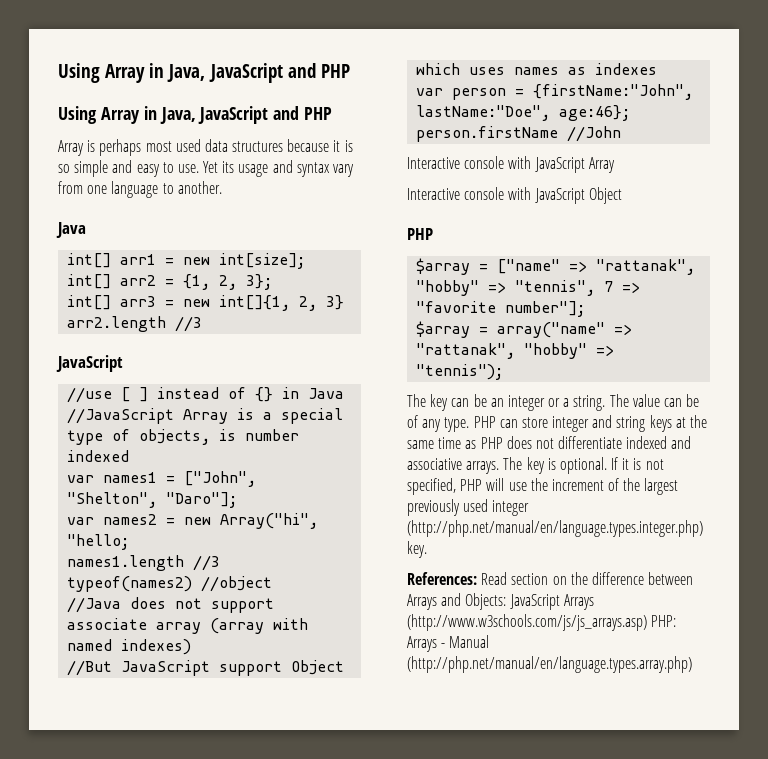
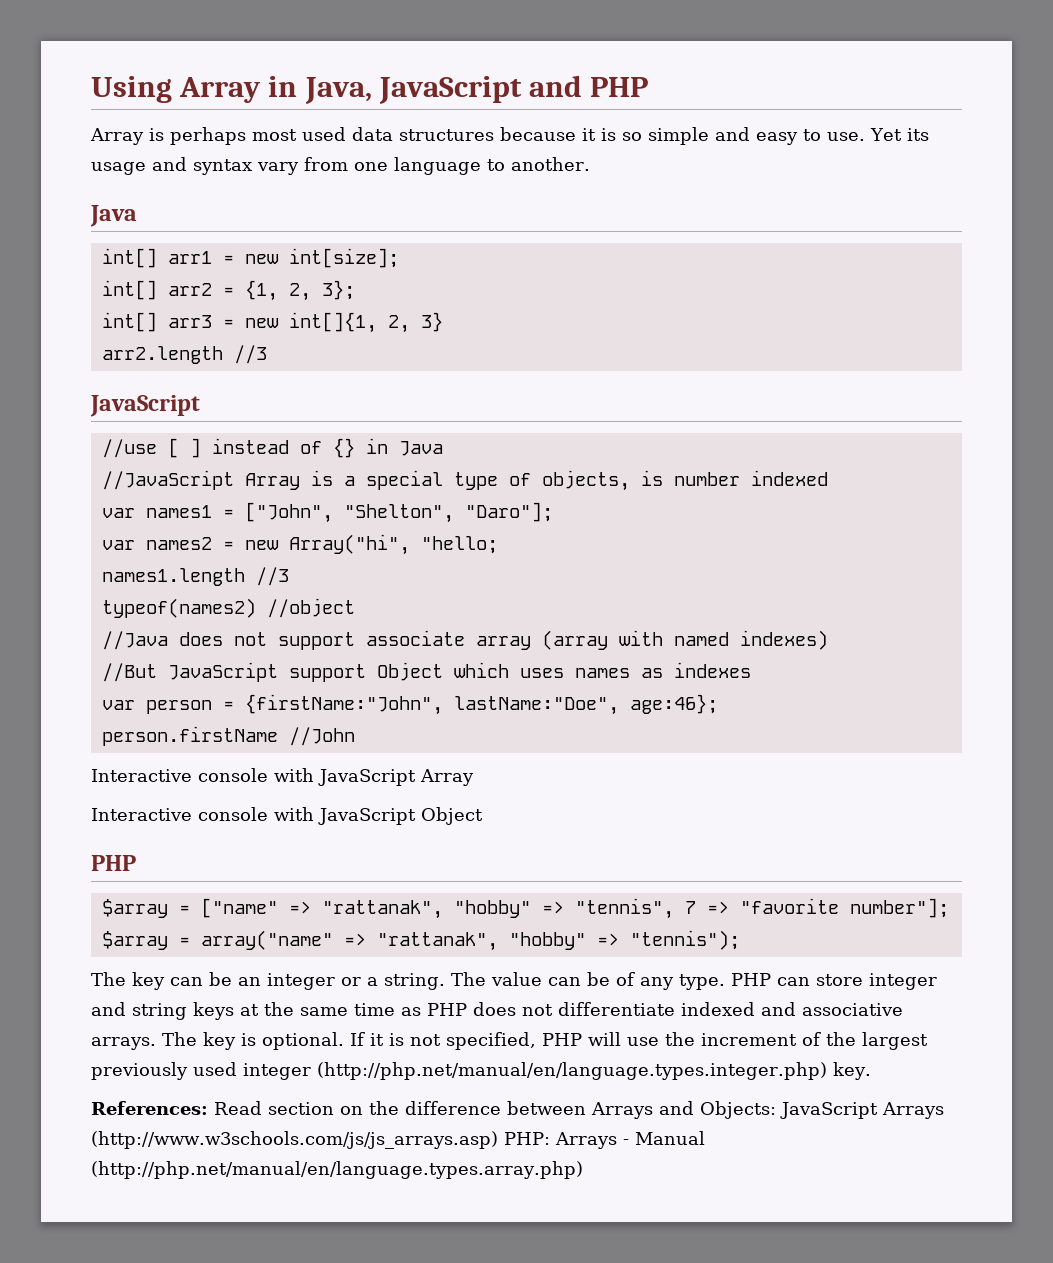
[58,63,350,83] [58,106,333,124] Using Array in Java, JavaScript and PHP // Using Array in Java, JavaScript and PHP -> [91,75,649,104] Using Array in Java, JavaScript and PHP

